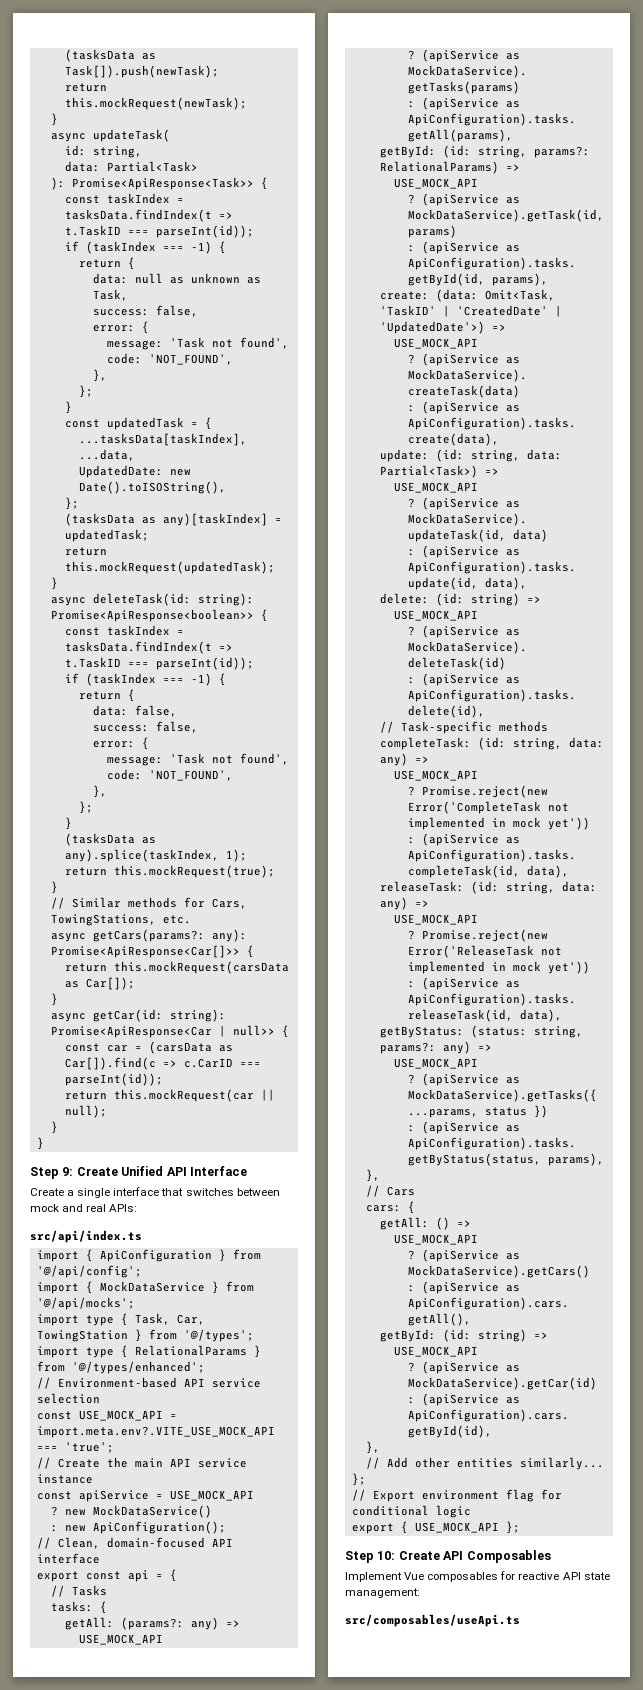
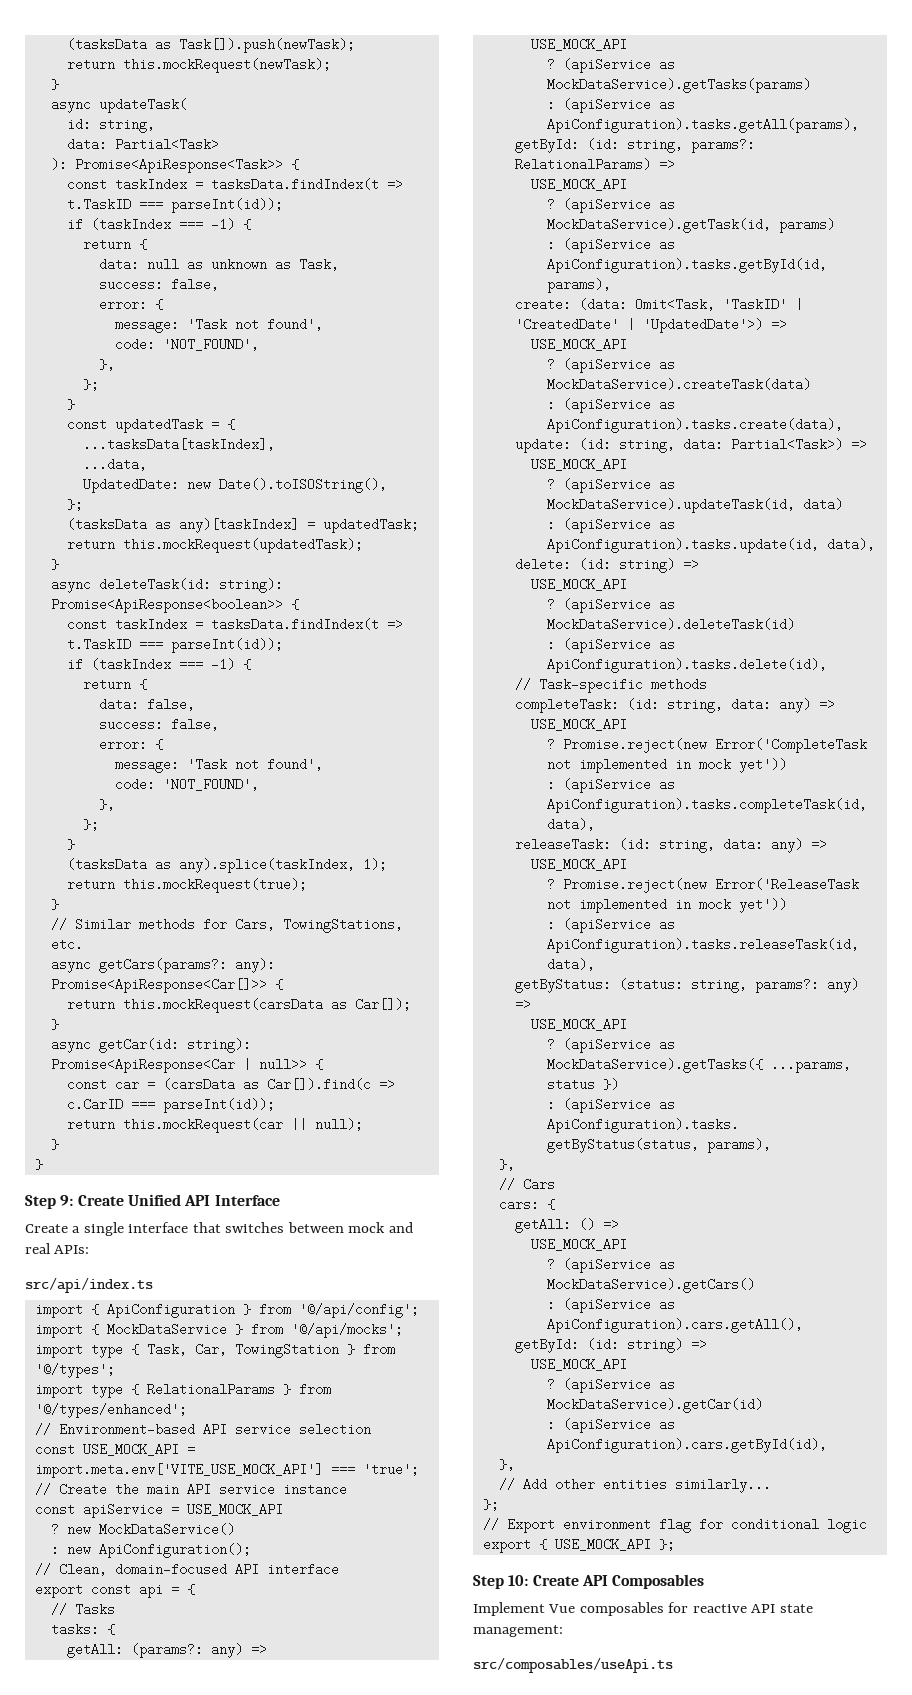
[36,1426,275,1438] import.meta.env?.VITE_USE_MOCK_API -> [34,1463,323,1478] import.meta.env['VITE_USE_MOCK_API']

